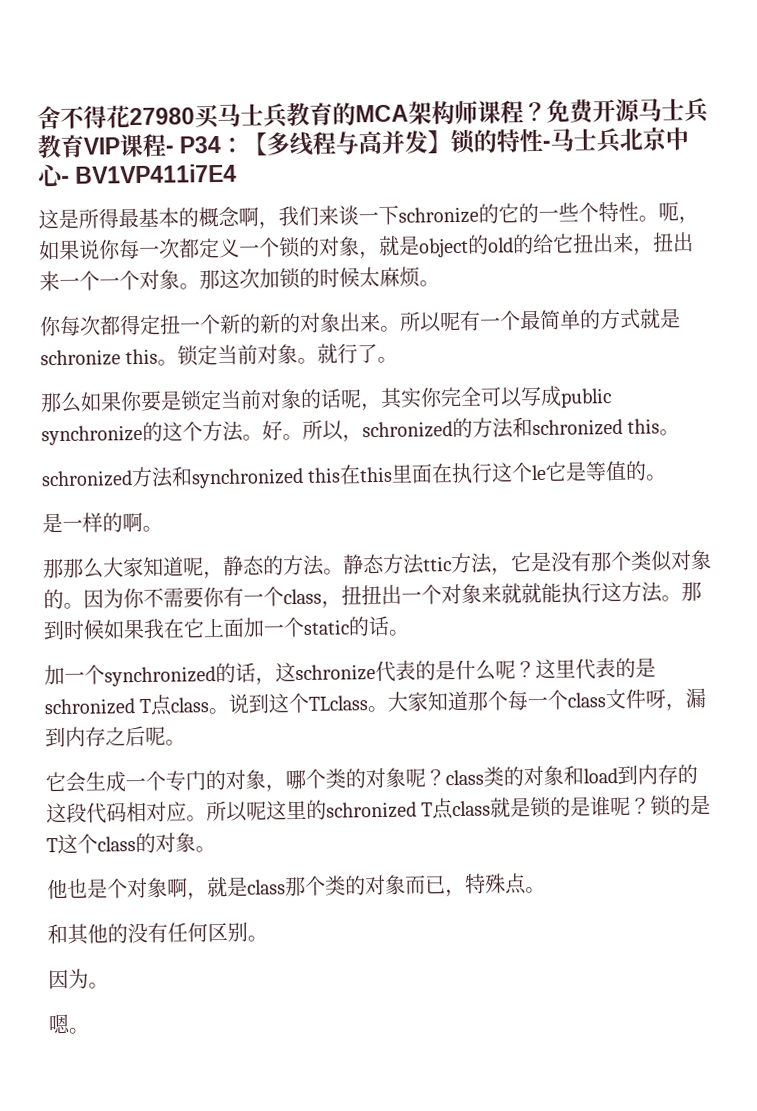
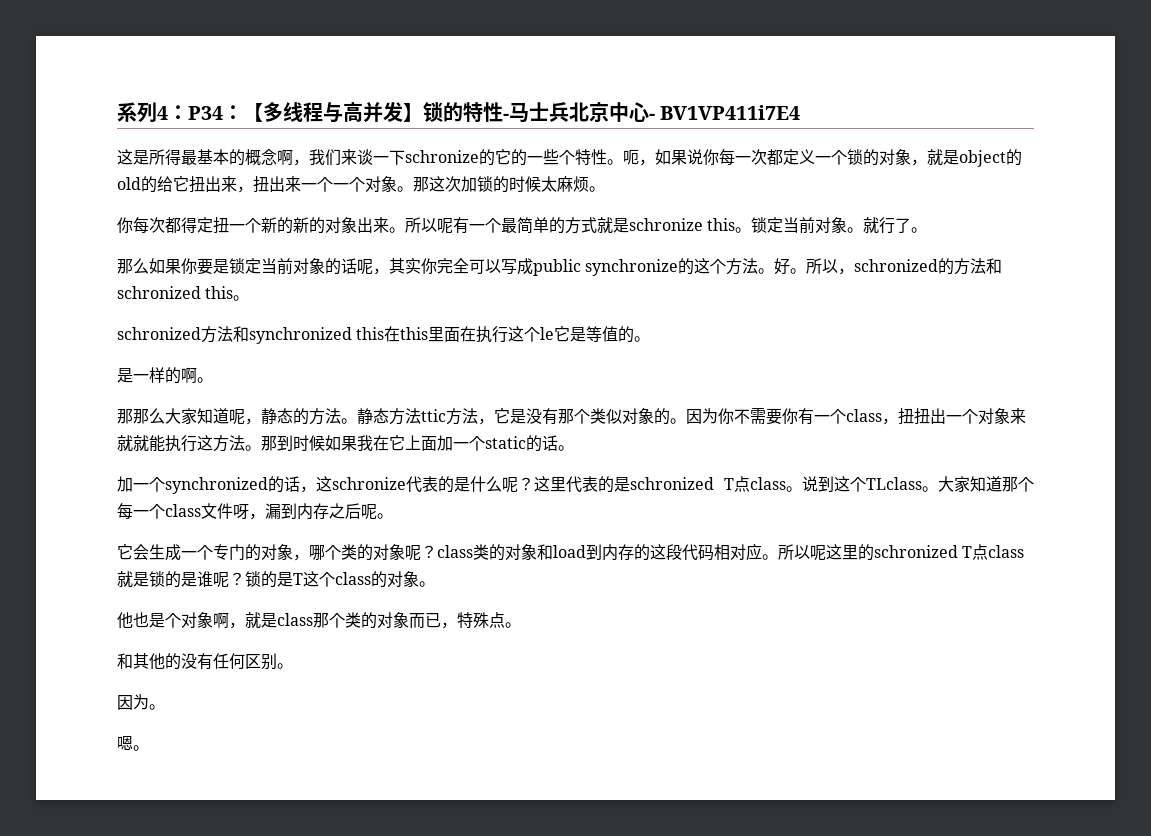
[37,97,709,130] [37,133,174,159] 舍不得花27980买马士兵教育的MCA架构师课程？免费开源马士兵教育VIP课程- -> [117,102,188,123] 系列4：

